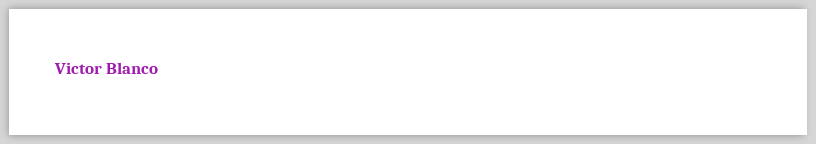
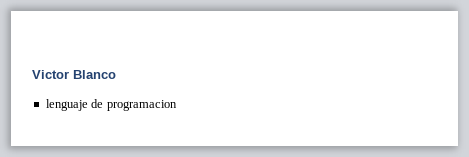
(159, 68) none -> [45,99,177,111] // lenguaje de programacion

